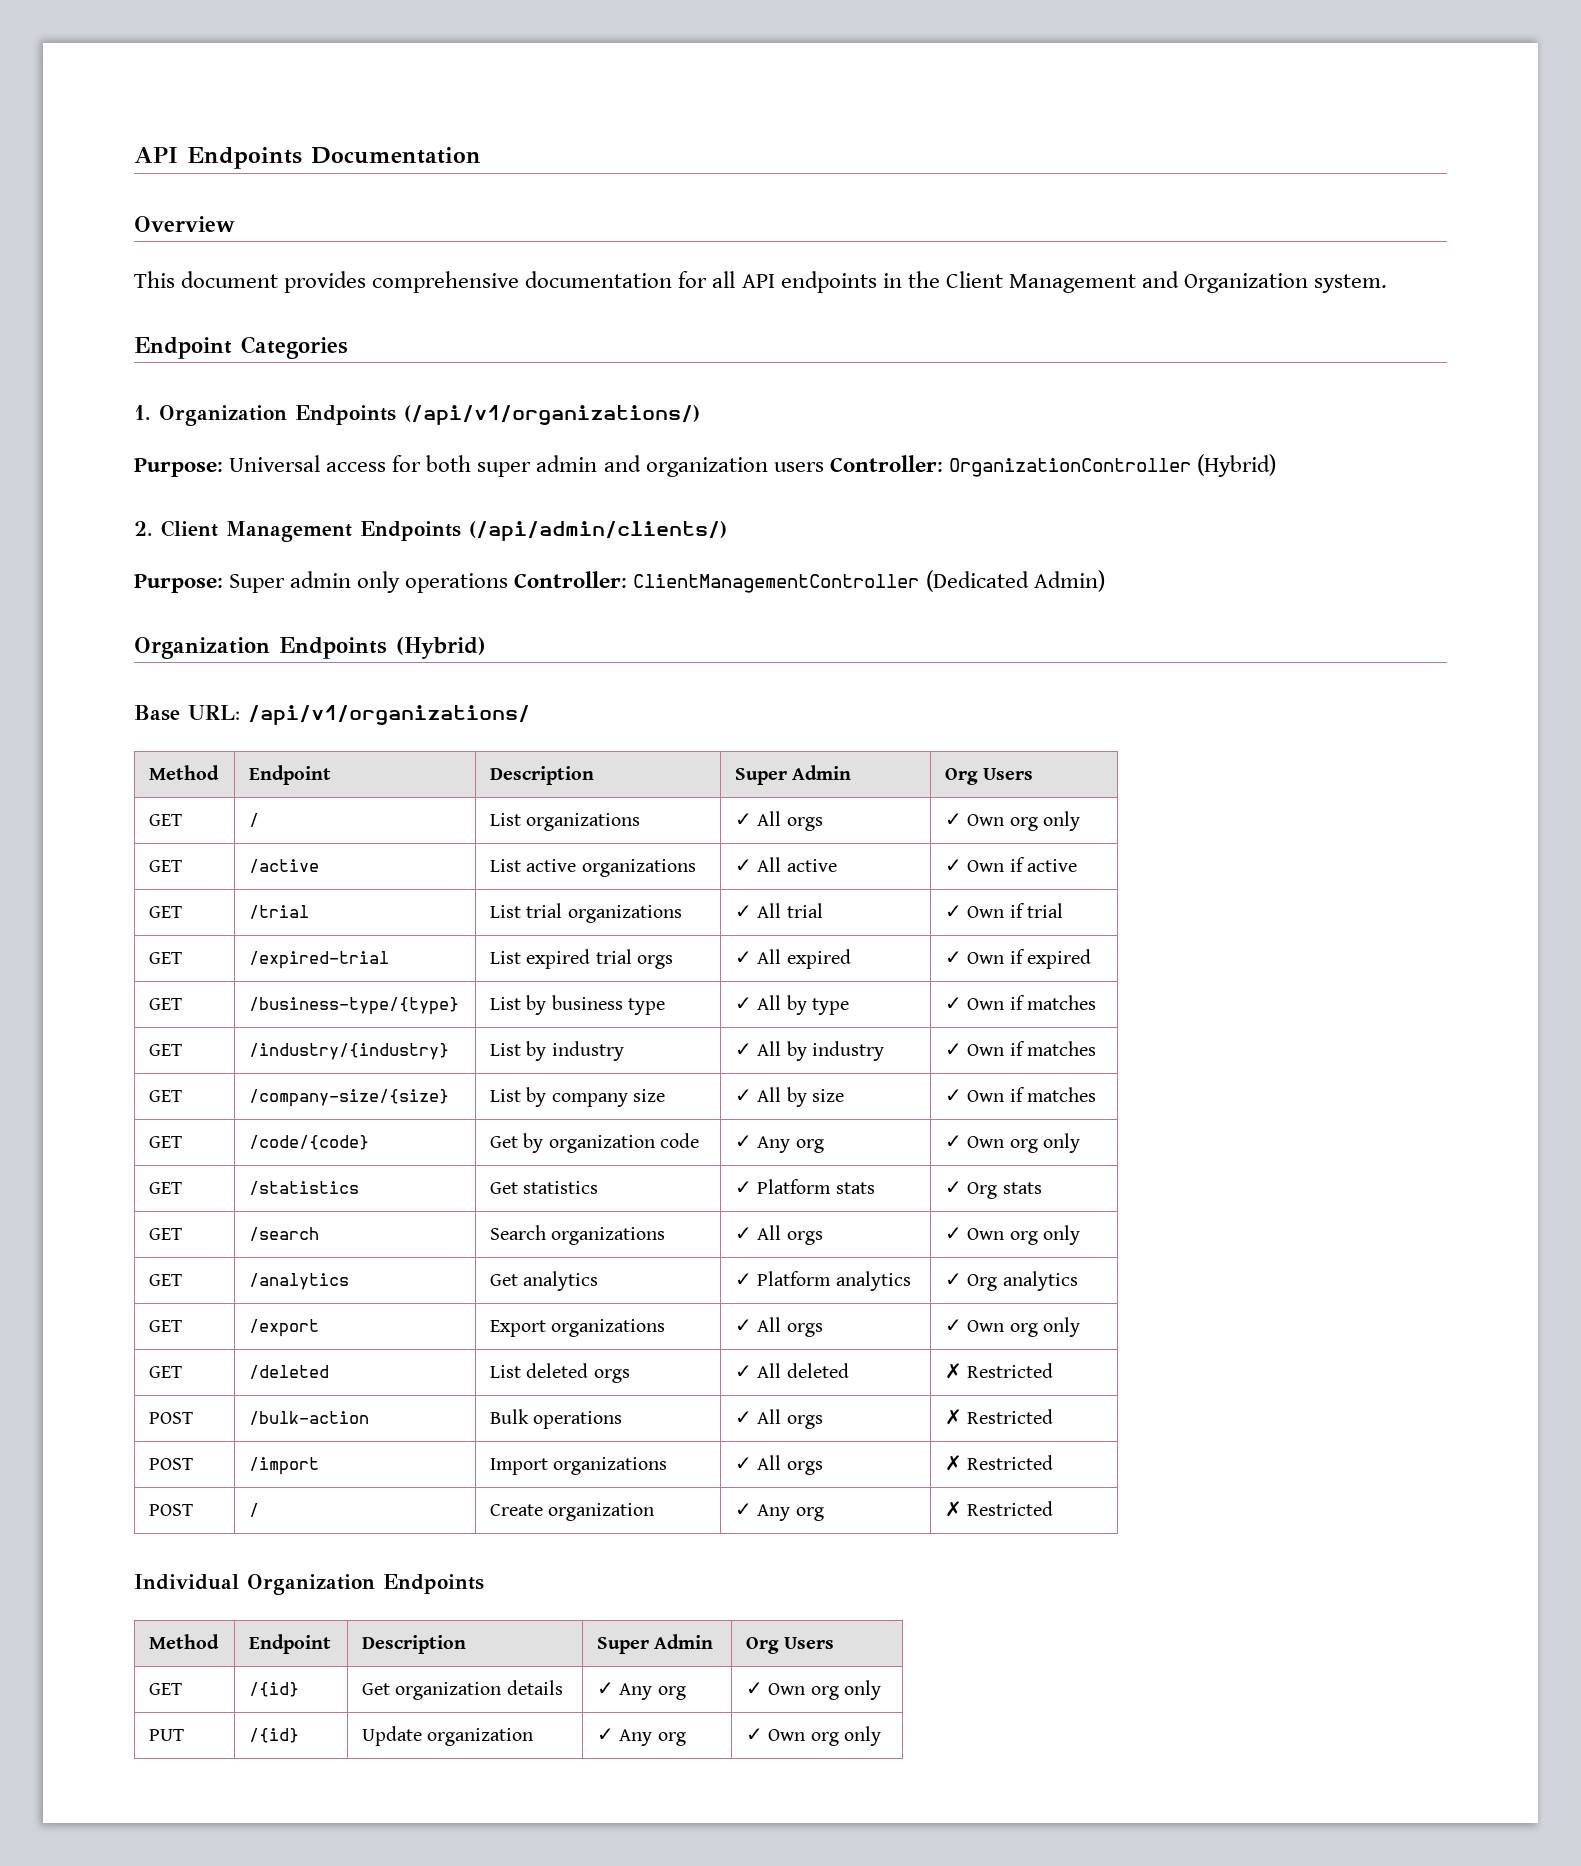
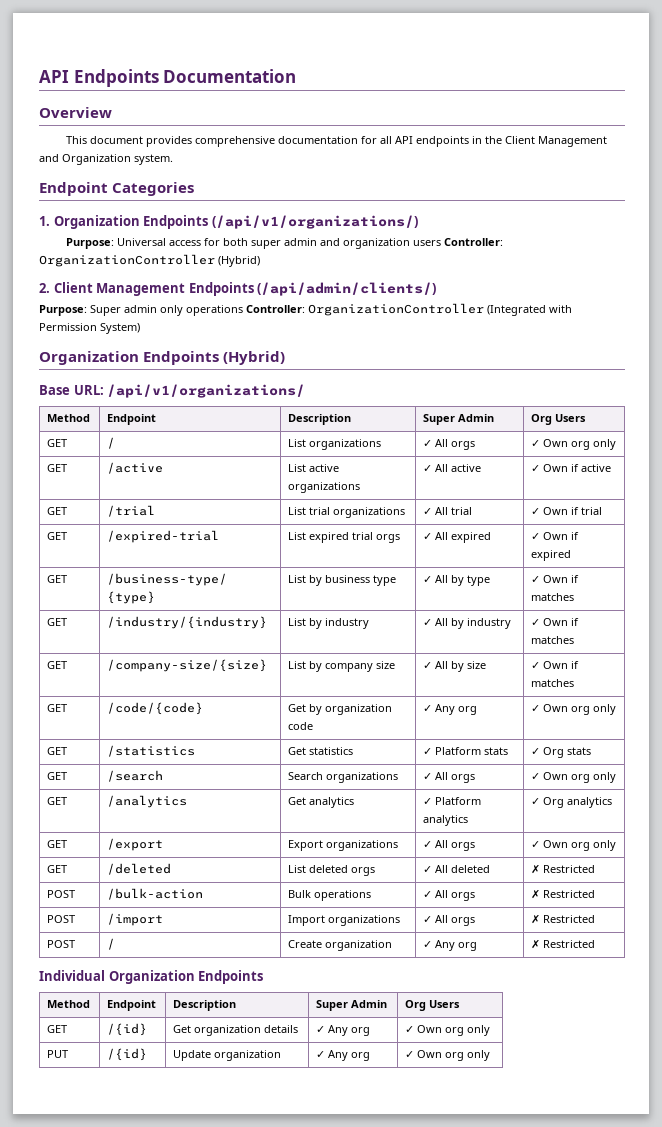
[633,570,1105,593] ClientManagementController (Dedicated Admin) -> [308,303,572,316] [39,323,140,334] OrganizationController (Integrated with Permission System)

